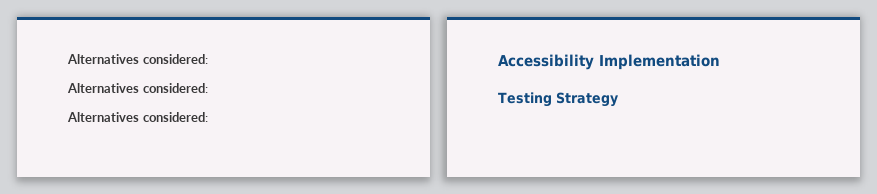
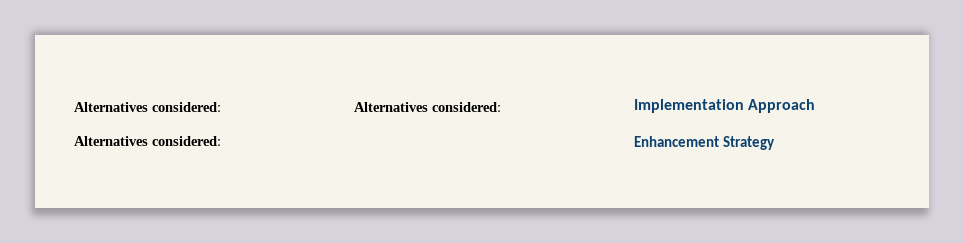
[498,54,594,70] Accessibility -> (501, 107) none
[498,92,552,107] // Testing -> [748,99,816,113] [634,136,719,147] Approach // Enhancement

